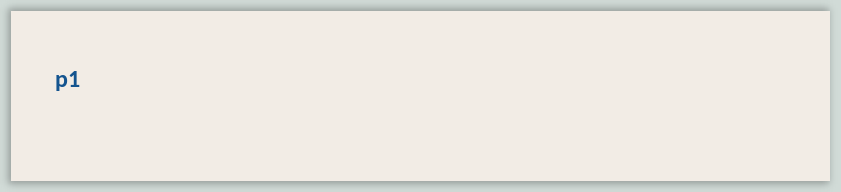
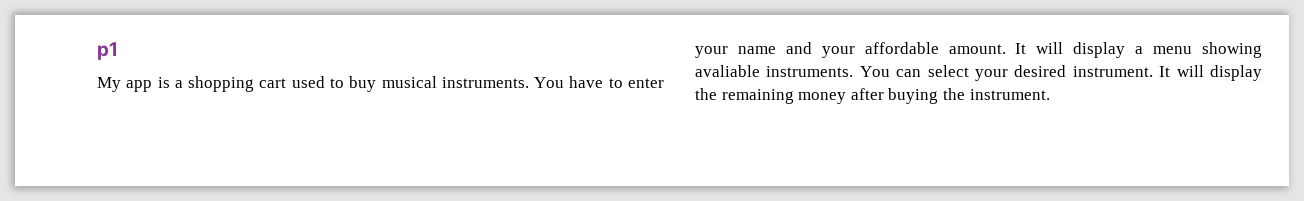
(80, 81) none -> [97,76,664,92] [695,42,1262,58] [695,65,1262,81] [695,88,1050,104] // My app is a shopping cart used to buy musical instruments. You have to enter your name and your affordable amount. It will display a menu showing avaliable instruments. You can select your desired instrument. It will display the remaining money after buying the instrument.

